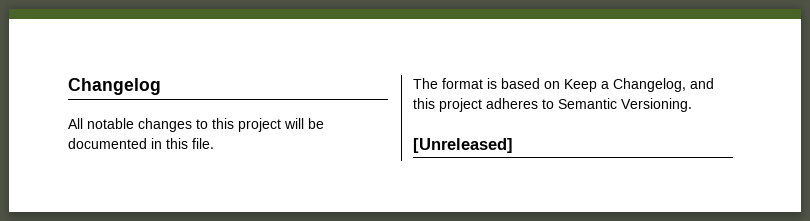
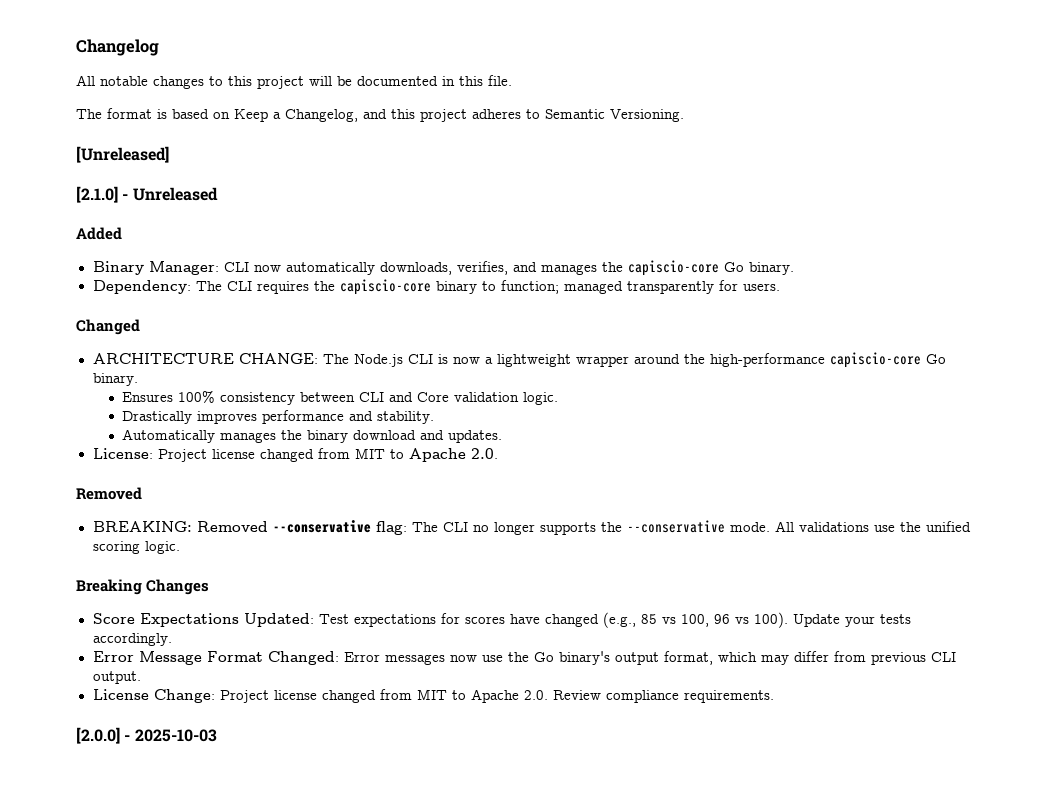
(513, 145) none -> [76,186,218,203] [76,227,122,240] [92,260,794,276] [92,279,780,295] [76,319,140,335] [92,352,946,368] [92,373,138,386] [122,390,559,405] [122,410,435,424] [122,429,503,443] [92,448,498,462] [76,487,142,500] [92,520,971,535] [92,541,180,554] [76,579,210,595] [92,612,911,628] [92,633,172,646] [92,651,956,665] [92,671,141,684] [92,689,774,703] [76,727,217,744] // [2.1.0] - Unreleased // Added // Binary Manager: CLI now automatically downloads, verifies, and manages the capiscio-core Go binary. // Dependency: The CLI requires the capiscio-core binary to function; managed transparently for users. // Changed // ARCHITECTURE CHANGE: The Node.js CLI is now a lightweight wrapper around the high-performance capiscio-core Go binary. // Ensures 100% consistency between CLI and Core validation logic. // Drastically improves performance and stability. // Automatically manages the binary download and updates. // License: Project license changed from MIT to Apache 2.0. // Removed // BREAKING: Removed --conservative flag: The CLI no longer supports the --conservative mode. All validations use the unified scoring logic. // Breaking Changes // Score Expectations Updated: Test expectations for scores have changed (e.g., 85 vs 100, 96 vs 100). Update your tests accordingly. // Error Message Format Changed: Error messages now use the Go binary's output format, which may differ from previous CLI output. // License Change: Project license changed from MIT to Apache 2.0. Review compliance requirements. // [2.0.0] - 2025-10-03

